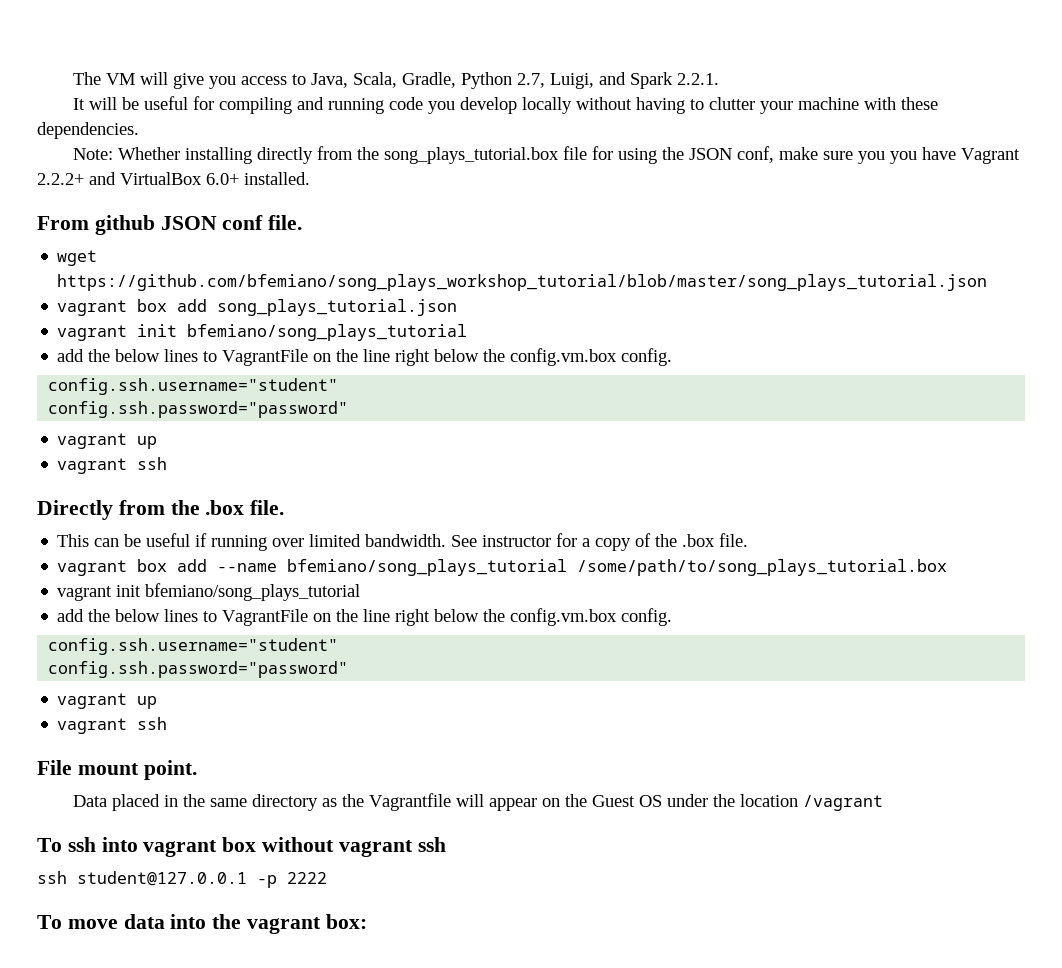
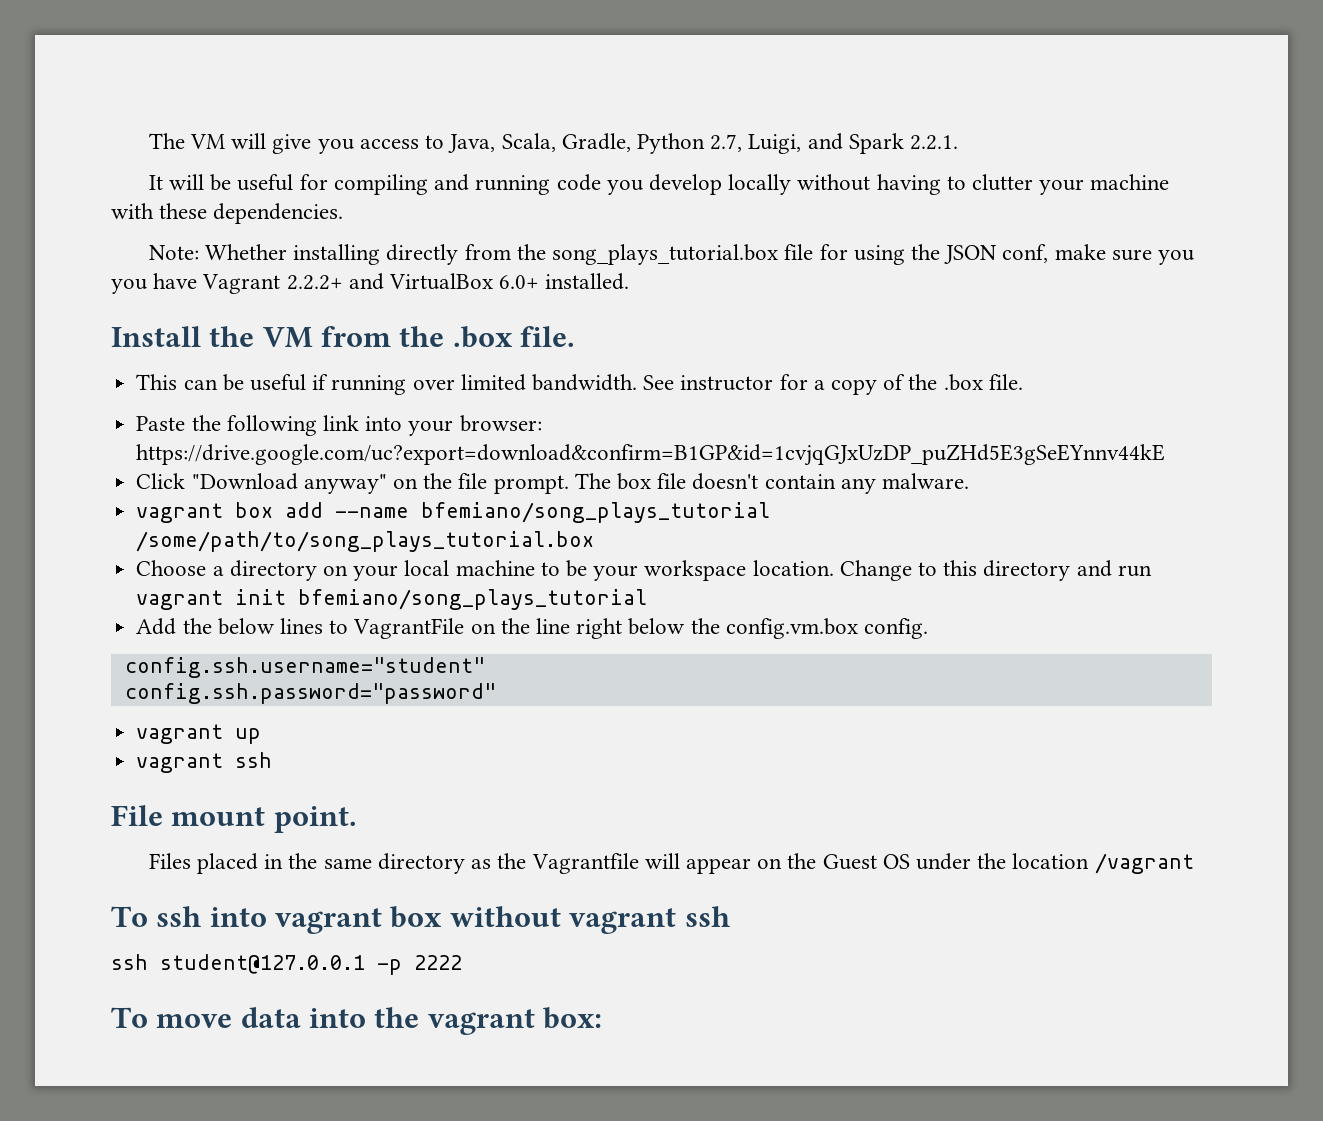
[37,215,303,235] [57,250,98,266] [57,274,988,291] [57,299,458,316] [57,324,468,341] [57,348,673,366] [48,378,339,395] [48,401,349,418] [57,433,158,449] [57,457,168,474] [37,500,113,520] From github JSON conf file. // wget https://github.com/bfemiano/song_plays_workshop_tutorial/blob/master/song_plays_tutorial.json // vagrant box add song_plays_tutorial.json // vagrant init bfemiano/song_plays_tutorial // add the below lines to VagrantFile on the line right below the config.vm.box config. // config.ssh.username="student" // config.ssh.password="password" // vagrant up // vagrant ssh // Directly -> [111,326,313,348] Install the VM
(749, 540) none -> [136,415,542,436] [136,444,1166,466] [136,473,970,494] // Paste the following link into your browser: https://drive.google.com/uc?export=download&confirm=B1GP&id=1cvjqGJxUzDP_puZHd5E3gSeEYnnv44kE // Click "Download anyway" on the file prompt. The box file doesn't contain any malware.
[57,583,361,601] [57,609,85,622] vagrant init bfemiano/song_plays_tutorial // add -> [136,560,1152,581] [136,589,648,610] [136,618,177,635] Choose a directory on your local machine to be your workspace location. Change to this directory and run vagrant init bfemiano/song_plays_tutorial // Add
[73,795,108,807] Data -> [148,853,191,869] Files

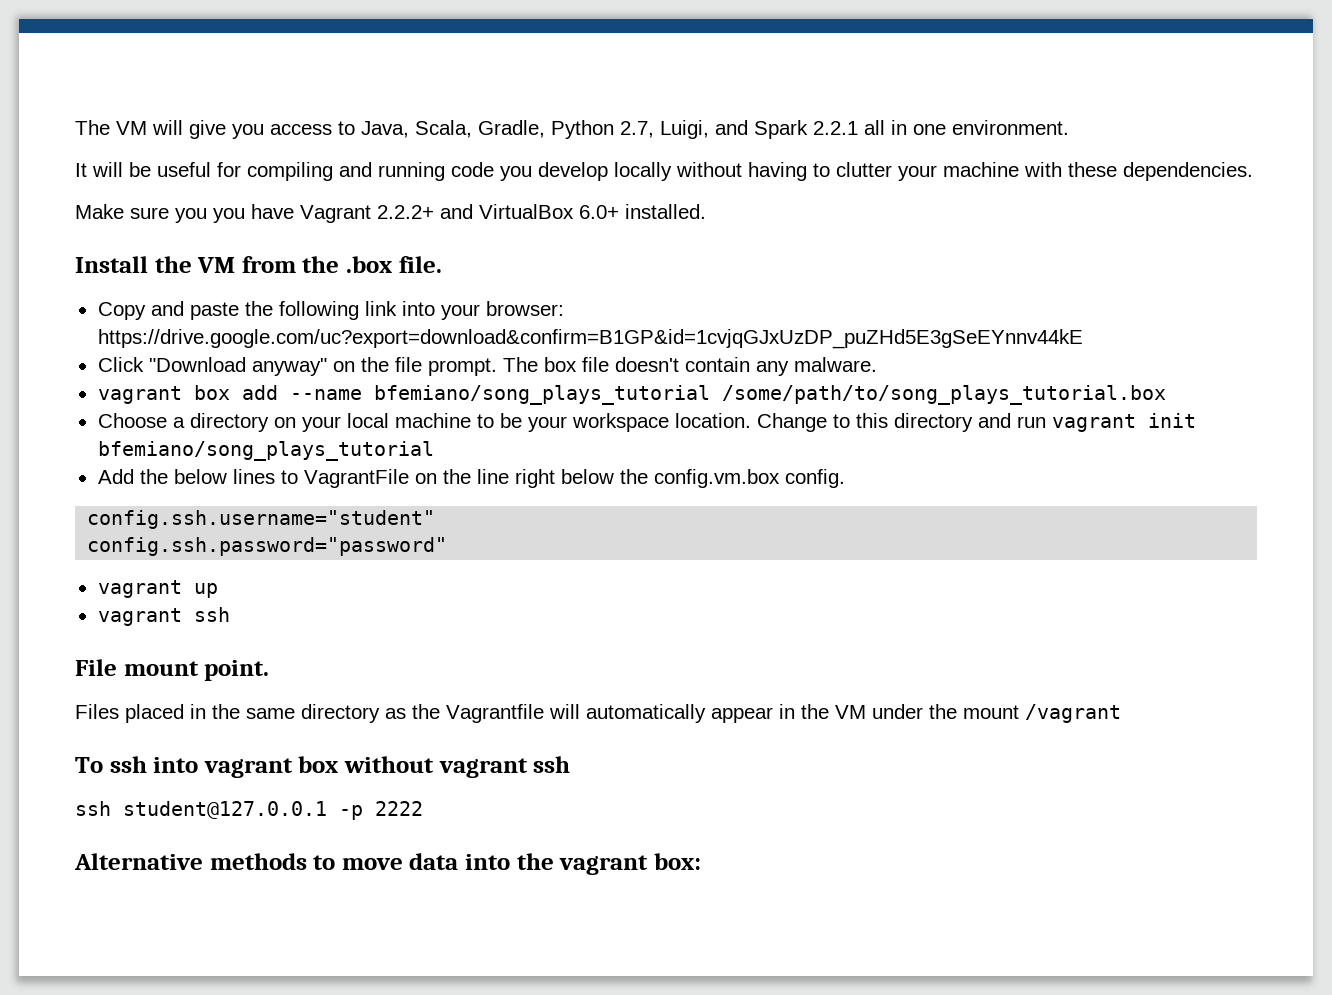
[910,135,959,150] 2.2.1. -> [813,120,1069,135] 2.2.1 all in one environment.
[148,244,1106,265] Note: Whether installing directly from the song_plays_tutorial.box file for using the JSON conf, make -> [75,204,124,219] Make
[136,374,1023,395] [136,416,186,431] This can be useful if running over limited bandwidth. See instructor for a copy of the .box file. // Paste -> [97,301,239,320] Copy and paste
[685,853,910,874] appear on the Guest OS -> [586,704,866,723] automatically appear in the VM
[1012,853,1090,869] location -> [963,705,1019,719] mount
[111,1007,148,1028] To -> [74,853,336,870] Alternative methods to

